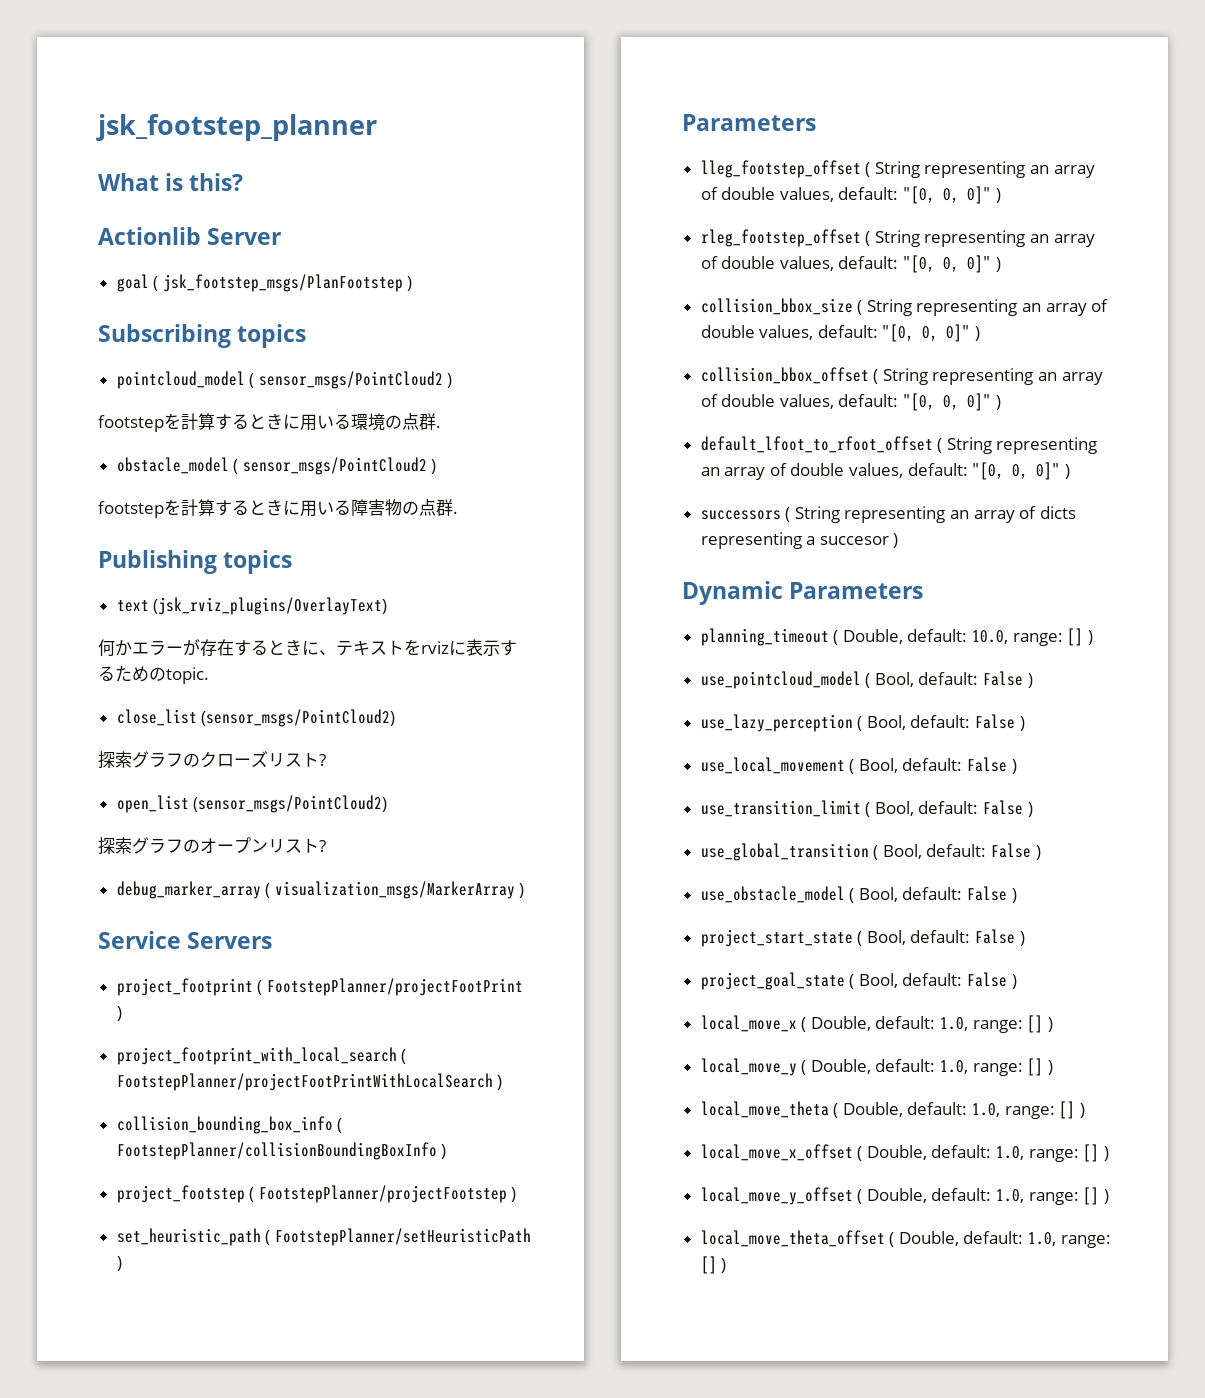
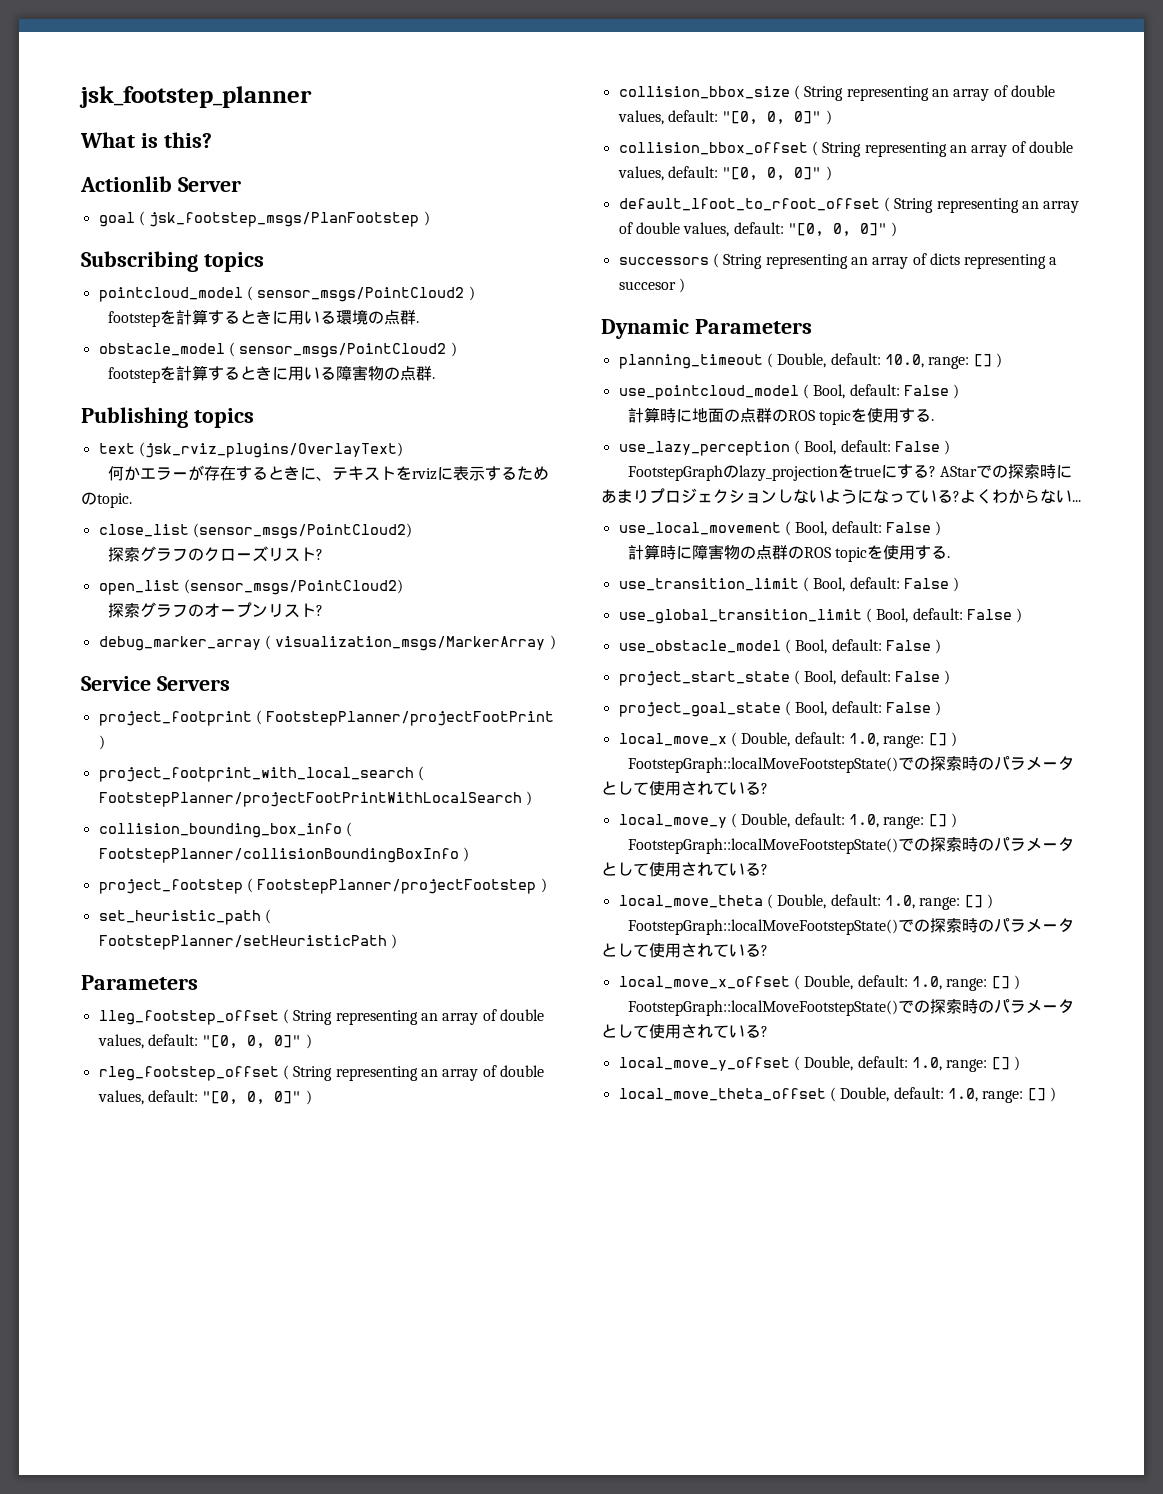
(1033, 680) none -> [627,407,935,425] // 計算時に地面の点群のROS topicを使用する.
(1025, 723) none -> [627,464,1073,481] [601,488,1081,504] // FootstepGraphのlazy_projectionをtrueにする? AStarでの探索時にあまりプロジェクションしないようになっている?よくわからない...
(1017, 766) none -> [627,544,951,562] // 計算時に障害物の点群のROS topicを使用する.
[700,843,869,861] use_global_transition -> [618,609,862,624] use_global_transition_limit
(1053, 1024) none -> [627,756,1074,773] [601,781,768,796] // FootstepGraph::localMoveFootstepState()での探索時のパラメータとして使用されている?
(1053, 1067) none -> [627,837,1074,854] [601,862,768,877] // FootstepGraph::localMoveFootstepState()での探索時のパラメータとして使用されている?
(1085, 1110) none -> [627,918,1074,935] [601,943,768,958] // FootstepGraph::localMoveFootstepState()での探索時のパラメータとして使用されている?
(1109, 1153) none -> [627,999,1074,1016] [601,1024,768,1039] // FootstepGraph::localMoveFootstepState()での探索時のパラメータとして使用されている?

